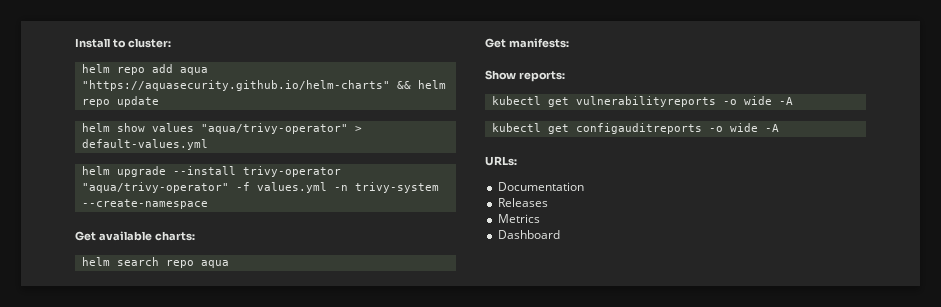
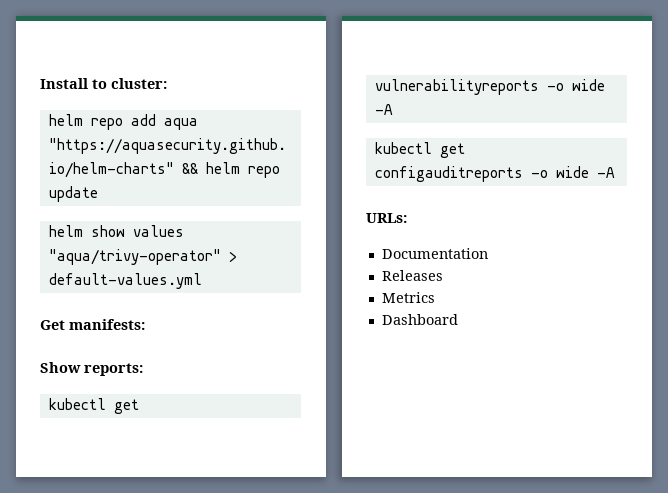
[81,166,341,177] [81,182,439,193] [81,199,208,209] [75,231,195,241] [81,257,229,268] // helm upgrade --install trivy-operator "aqua/trivy-operator" -f values.yml -n trivy-system --create-namespace // Get available charts: // helm search repo aqua -> (202, 281) none

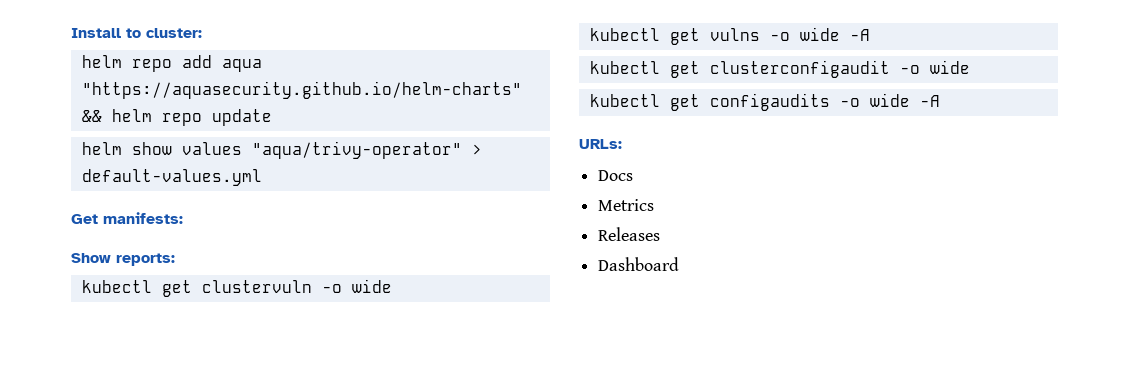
[374,79,539,95] vulnerabilityreports -> [201,279,392,293] [589,28,760,45] clustervuln -o wide // kubectl get vulns
[374,166,523,182] configauditreports -> [709,60,970,78] [589,93,830,111] clusterconfigaudit -o wide // kubectl get configaudits
[381,248,488,259] Documentation -> [598,170,634,181] [598,199,655,211] Docs // Metrics
[381,292,435,303] // Metrics -> (661, 234) none

